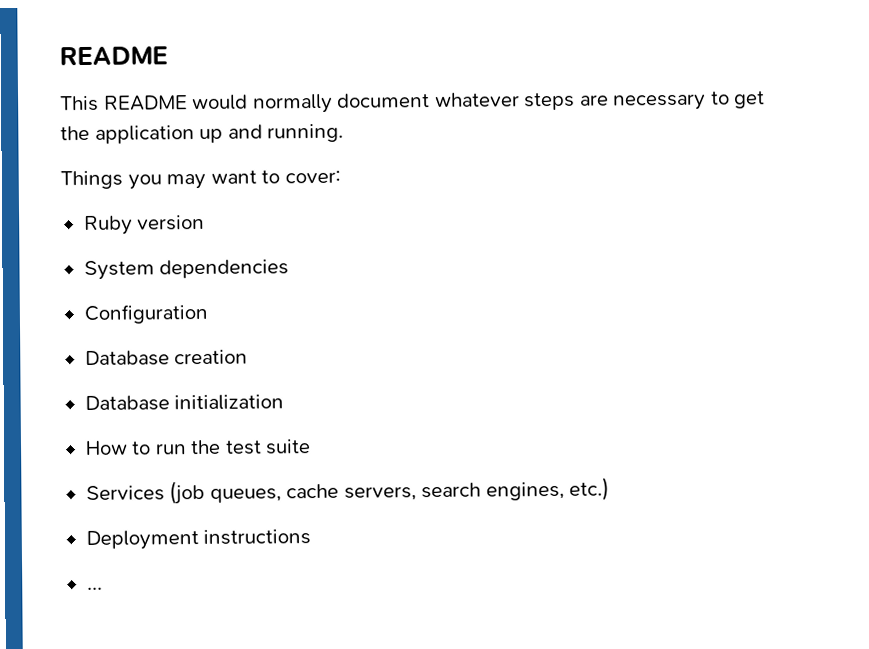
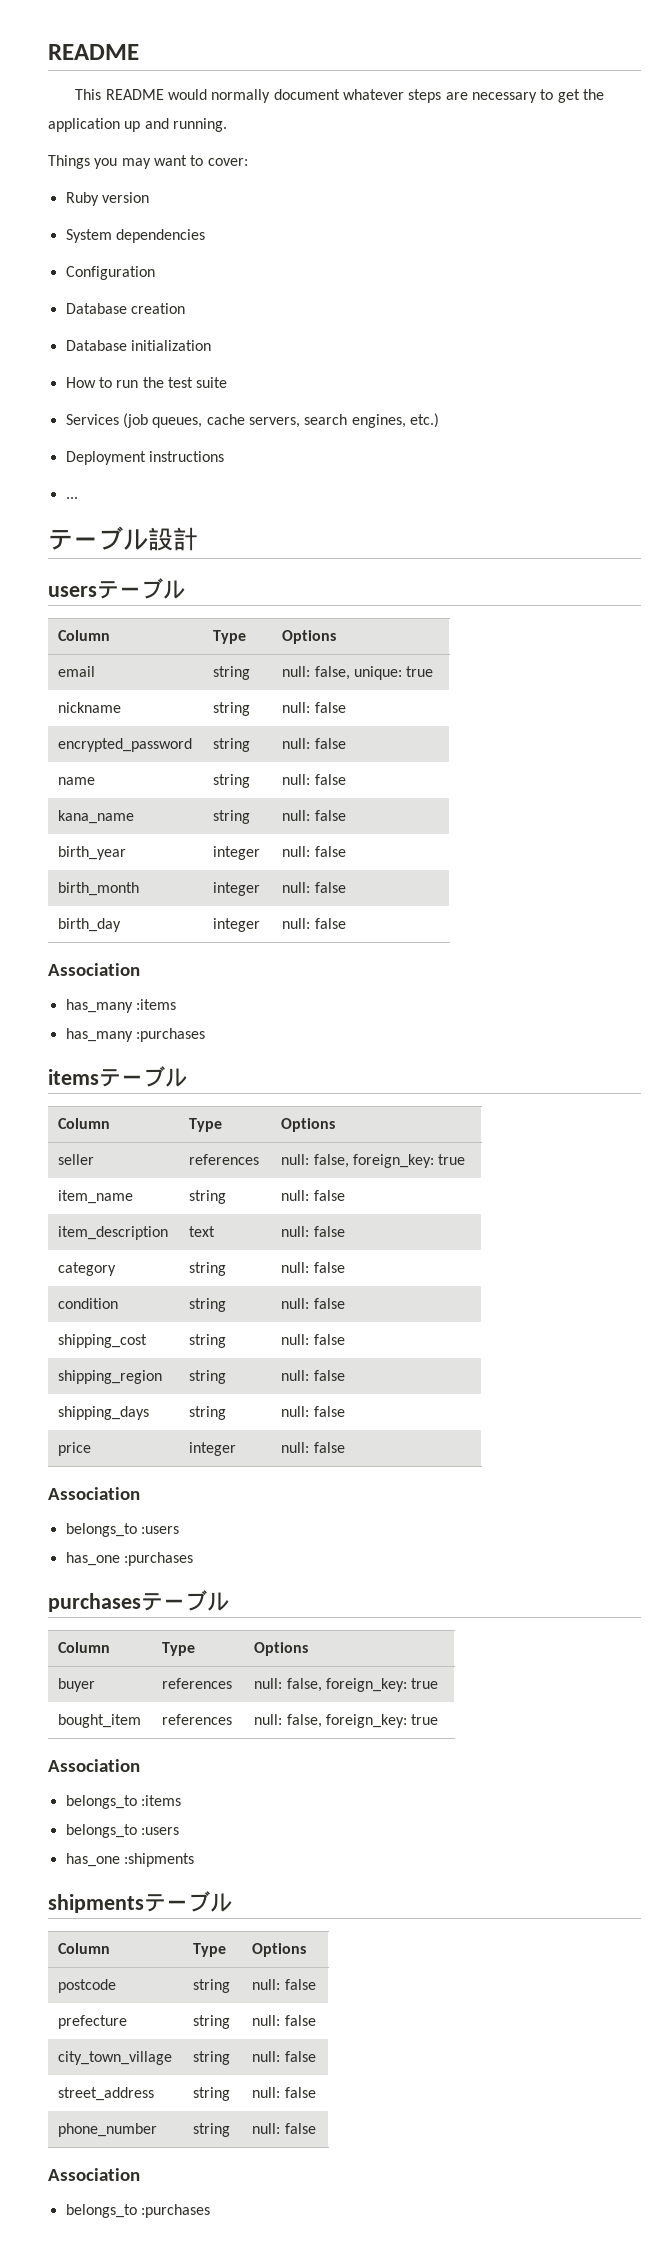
(103, 588) none -> [48,526,198,551] [48,578,185,599] [58,630,111,641] [213,630,247,644] [282,630,337,644] [58,666,96,677] [213,666,251,680] [282,666,434,680] [58,702,122,713] [213,702,251,716] [282,702,346,713] [58,738,193,752] [213,738,251,752] [282,738,346,749] [58,777,96,785] [213,774,251,788] [282,774,346,785] [58,810,135,824] [213,810,251,824] [282,810,346,821] [58,846,127,860] [213,846,261,860] [282,846,346,857] [58,882,140,896] [213,882,261,896] [282,882,346,893] [58,918,122,932] [213,918,261,932] [282,918,346,929] [48,963,140,976] [65,999,176,1013] [65,1028,205,1042] [48,1066,187,1087] [58,1118,111,1129] [189,1118,223,1132] [281,1118,336,1132] [58,1154,95,1165] [189,1154,260,1165] [281,1154,466,1168] [58,1190,134,1204] [189,1190,227,1204] [281,1190,345,1201] [58,1226,169,1240] [189,1226,216,1237] [281,1226,345,1237] [58,1262,117,1276] [189,1262,227,1276] [281,1262,345,1273] [58,1298,119,1309] [189,1298,227,1312] [281,1298,345,1309] [58,1334,148,1348] [189,1334,227,1348] [281,1334,345,1345] [58,1370,163,1384] [189,1370,227,1384] [281,1370,345,1381] [58,1406,150,1420] [189,1406,227,1420] [281,1406,345,1417] [58,1442,92,1456] [189,1442,237,1456] [281,1442,345,1453] [48,1487,140,1500] [65,1523,179,1537] [65,1552,193,1566] [48,1590,229,1612] [58,1642,111,1653] [162,1642,196,1656] [254,1642,309,1656] [58,1678,96,1692] [162,1678,233,1689] [254,1678,439,1692] [58,1714,142,1728] [162,1714,233,1725] [254,1714,439,1728] [48,1759,140,1772] [65,1795,181,1809] [65,1824,179,1838] [65,1853,194,1867] [48,1891,232,1913] [58,1943,111,1954] [193,1943,227,1957] [252,1943,307,1957] [58,1979,117,1993] [193,1979,231,1993] [252,1979,316,1990] [58,2015,128,2029] [193,2015,231,2029] [252,2015,316,2026] [58,2051,173,2065] [193,2051,231,2065] [252,2051,316,2062] [58,2087,155,2101] [193,2087,231,2101] [252,2087,316,2098] [58,2123,158,2137] [193,2123,231,2137] [252,2123,316,2134] [48,2168,140,2181] [65,2204,210,2218] // テーブル設計 // usersテーブル // Column | Type | Options // email | string | null: false, unique: true // nickname | string | null: false // encrypted_password | string | null: false // name | string | null: false // kana_name | string | null: false // birth_year | integer | null: false // birth_month | integer | null: false // birth_day | integer | null: false // Association // has_many :items // has_many :purchases // itemsテーブル // Column | Type | Options // seller | references | null: false, foreign_key: true // item_name | string | null: false // item_description | text | null: false // category | string | null: false // condition | string | null: false // shipping_cost | string | null: false // shipping_region | string | null: false // shipping_days | string | null: false // price | integer | null: false // Association // belongs_to :users // has_one :purchases // purchasesテーブル // Column | Type | Options // buyer | references | null: false, foreign_key: true // bought_item | references | null: false, foreign_key: true // Association // belongs_to :items // belongs_to :users // has_one :shipments // shipmentsテーブル // Column | Type | Options // postcode | string | null: false // prefecture | string | null: false // city_town_village | string | null: false // street_address | string | null: false // phone_number | string | null: false // Association // belongs_to :purchases

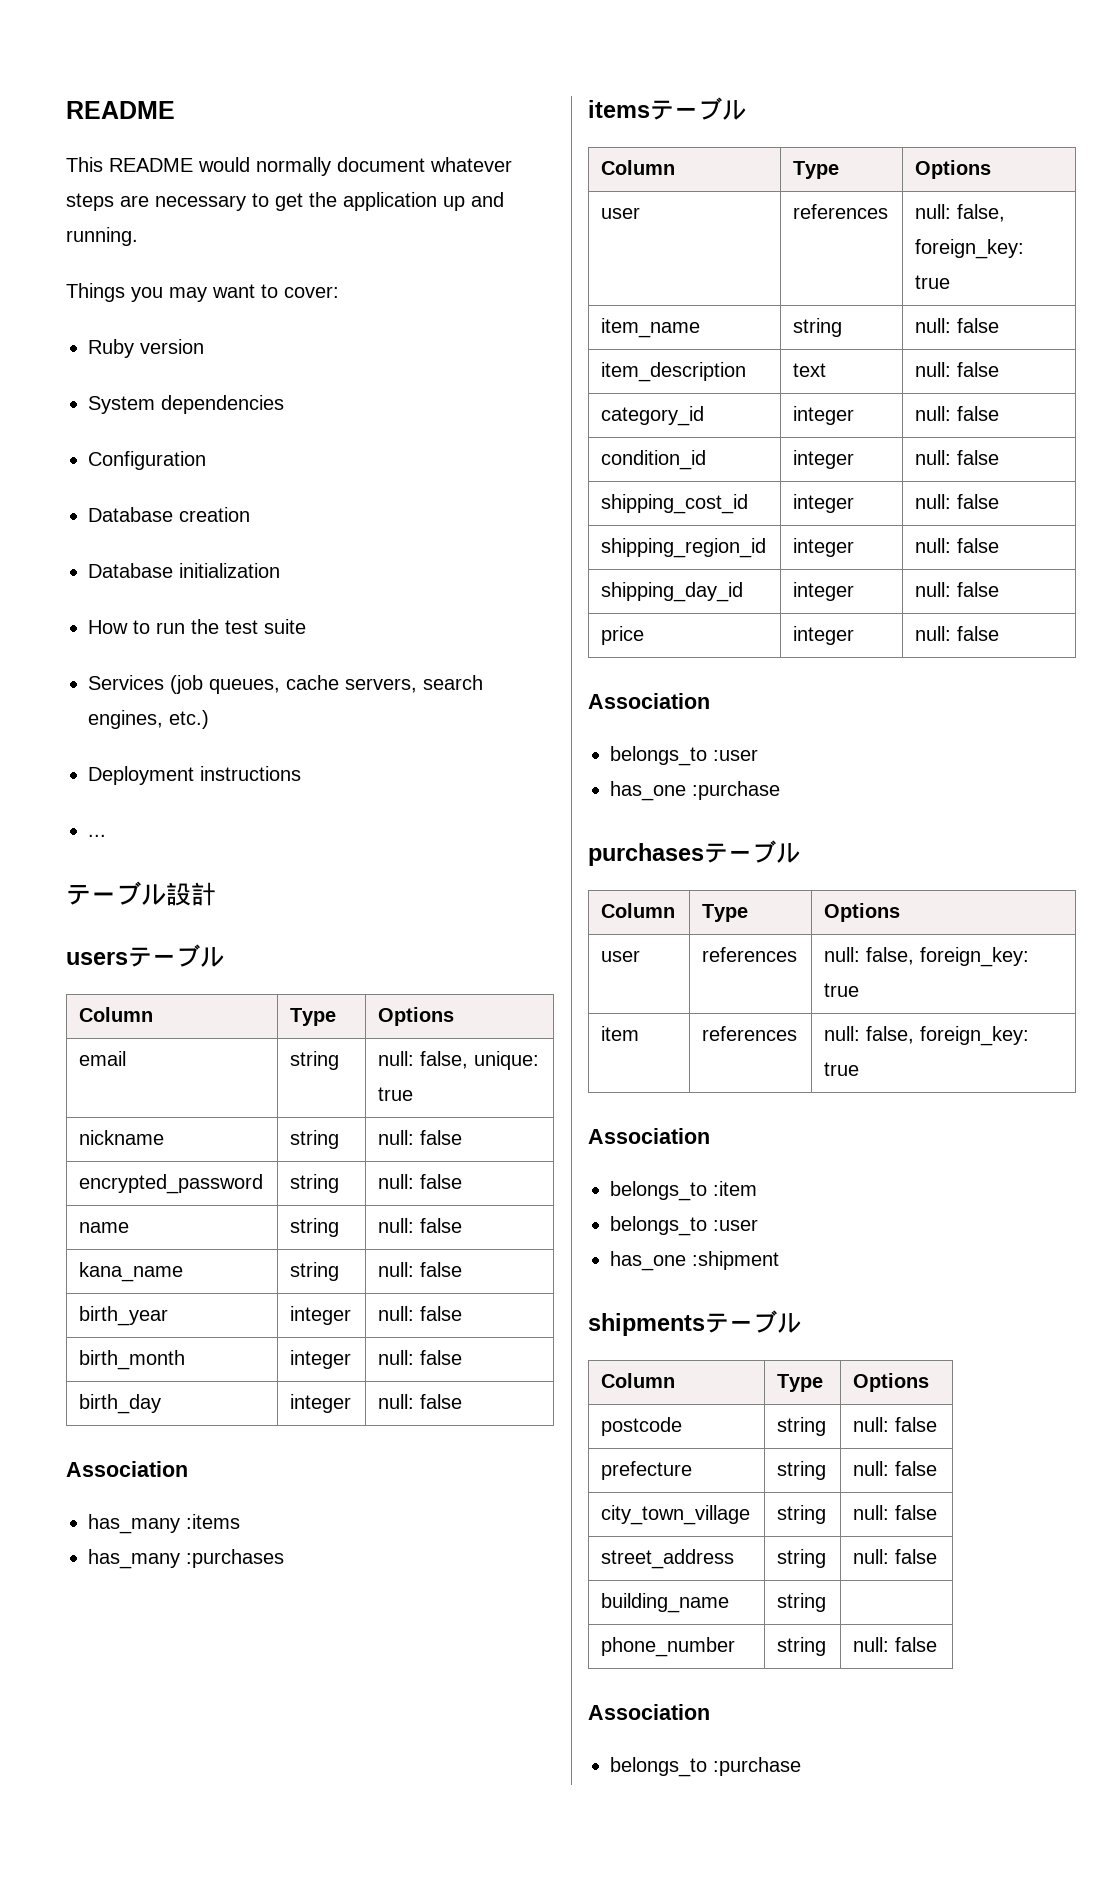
[58,1154,95,1165] seller -> [601,207,641,219] user
[58,1262,117,1276] [189,1262,227,1276] [281,1262,345,1273] [58,1298,119,1309] [189,1298,227,1312] [281,1298,345,1309] [58,1334,148,1348] [189,1334,227,1348] [281,1334,345,1345] [58,1370,163,1384] [189,1370,227,1384] [281,1370,345,1381] [58,1406,150,1420] [189,1406,227,1420] category | string | null: false // condition | string | null: false // shipping_cost | string | null: false // shipping_region | string | null: false // shipping_days | string -> [601,406,705,426] [793,406,855,425] [915,406,1000,421] [601,450,707,470] [793,450,855,469] [915,450,1000,465] [601,494,749,514] [793,494,855,513] [915,494,1000,509] [601,538,767,558] [793,538,855,557] [915,538,1000,553] [601,582,744,602] [793,582,855,601] category_id | integer | null: false // condition_id | integer | null: false // shipping_cost_id | integer | null: false // shipping_region_id | integer | null: false // shipping_day_id | integer
[140,1526,179,1534] [65,1552,193,1566] :users // has_one :purchases -> [713,749,758,761] [610,781,780,801] :user // has_one :purchase
[58,1678,96,1692] [162,1678,233,1689] [254,1678,439,1692] [58,1714,142,1728] buyer | references | null: false, foreign_key: true // bought_item -> [601,950,641,962] [702,947,798,962] [824,947,1030,967] [824,983,860,997] [601,1026,640,1041] user | references | null: false, foreign_key: true // item
[140,1795,181,1806] [65,1824,179,1838] [65,1853,194,1867] :items // belongs_to :users // has_one :shipments -> [713,1181,757,1196] [610,1216,758,1236] [610,1251,779,1271] :item // belongs_to :user // has_one :shipment
(316, 2092) none -> [601,1593,730,1613] [777,1593,827,1612] // building_name | string |
[140,2204,210,2218] :purchases -> [713,1757,801,1776] :purchase

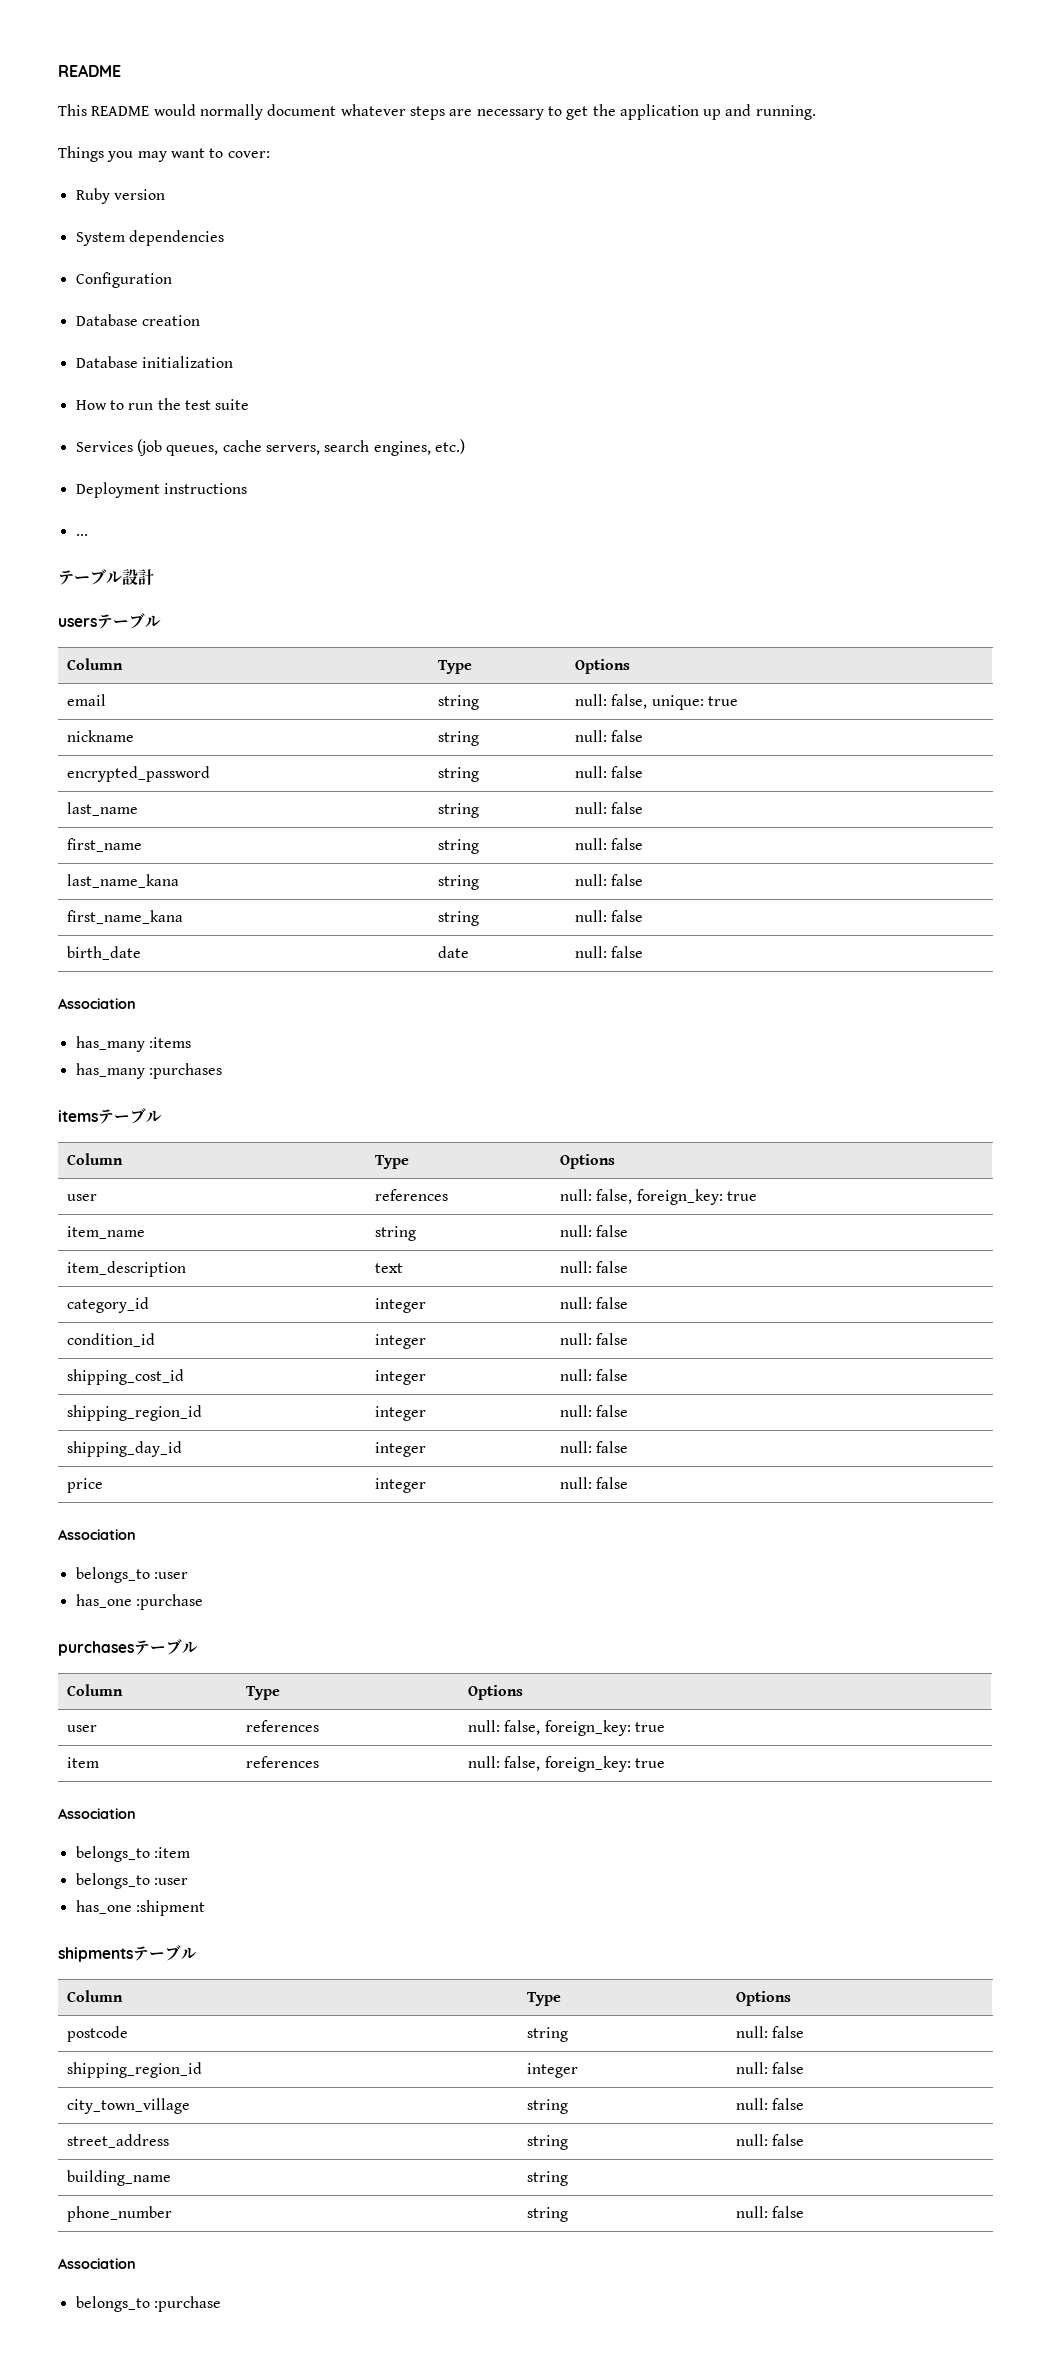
[79,1222,130,1233] [290,1218,340,1237] [378,1218,463,1233] [79,1262,184,1282] [290,1262,340,1281] [378,1262,463,1277] [79,1306,169,1326] [290,1306,352,1325] [378,1306,463,1321] [79,1350,186,1370] [290,1350,352,1369] [378,1350,463,1365] [79,1394,162,1414] [290,1394,352,1413] name | string | null: false // kana_name | string | null: false // birth_year | integer | null: false // birth_month | integer | null: false // birth_day | integer -> [66,802,138,816] [437,803,479,818] [574,802,644,814] [66,838,142,852] [437,839,479,854] [574,838,644,850] [66,874,179,888] [437,875,479,890] [574,874,644,886] [66,910,183,924] [437,911,479,926] [574,910,644,922] [66,946,141,960] [437,946,469,958] last_name | string | null: false // first_name | string | null: false // last_name_kana | string | null: false // first_name_kana | string | null: false // birth_date | date
[601,1461,693,1480] [777,1461,827,1480] prefecture | string -> [66,2062,202,2078] [526,2063,578,2078] shipping_region_id | integer

